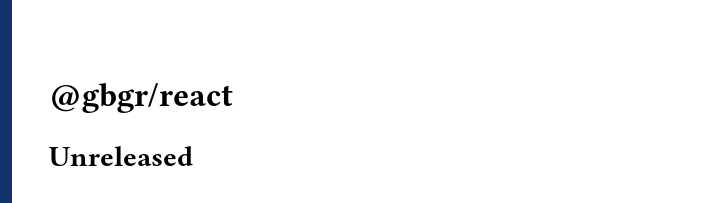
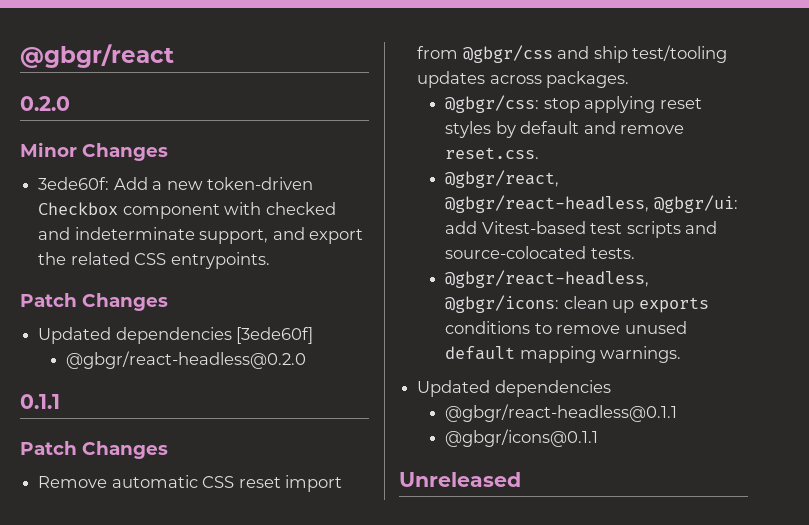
(233, 98) none -> [20,96,70,111] [20,142,168,161] [38,177,313,190] [38,202,336,219] [38,227,363,244] [38,252,270,269] [20,293,168,311] [38,327,314,344] [66,351,307,369] [20,394,60,409] [20,441,168,459] [38,475,342,492] [417,45,727,63] [417,71,630,88] [445,95,702,113] [445,121,685,138] [445,147,540,159] [445,170,560,188] [445,195,738,213] [445,221,718,238] [445,246,635,259] [445,270,650,288] [445,295,709,313] [445,321,687,334] [445,346,682,363] [417,380,611,397] [445,404,678,422] [445,429,599,447] // 0.2.0 // Minor Changes // 3ede60f: Add a new token-driven Checkbox component with checked and indeterminate support, and export the related CSS entrypoints. // Patch Changes // Updated dependencies [3ede60f] // @gbgr/react-headless@0.2.0 // 0.1.1 // Patch Changes // Remove automatic CSS reset import from @gbgr/css and ship test/tooling updates across packages. // @gbgr/css: stop applying reset styles by default and remove reset.css. // @gbgr/react, @gbgr/react-headless, @gbgr/ui: add Vitest-based test scripts and source-colocated tests. // @gbgr/react-headless, @gbgr/icons: clean up exports conditions to remove unused default mapping warnings. // Updated dependencies // @gbgr/react-headless@0.1.1 // @gbgr/icons@0.1.1

